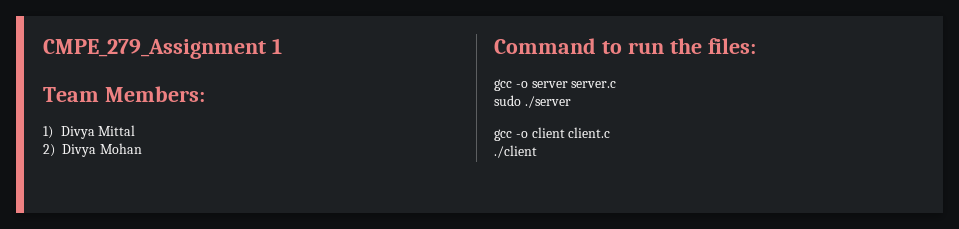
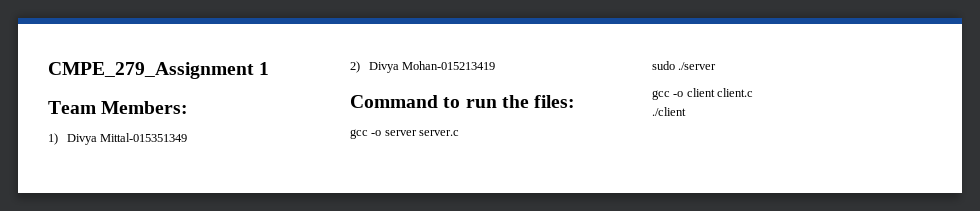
[98,125,136,136] Mittal -> [100,133,188,142] Mittal-015351349
[99,143,142,154] Mohan -> [402,61,496,70] Mohan-015213419

